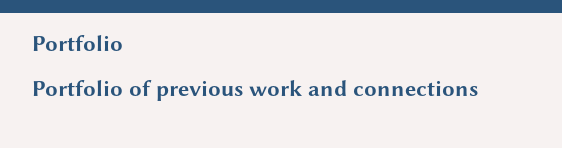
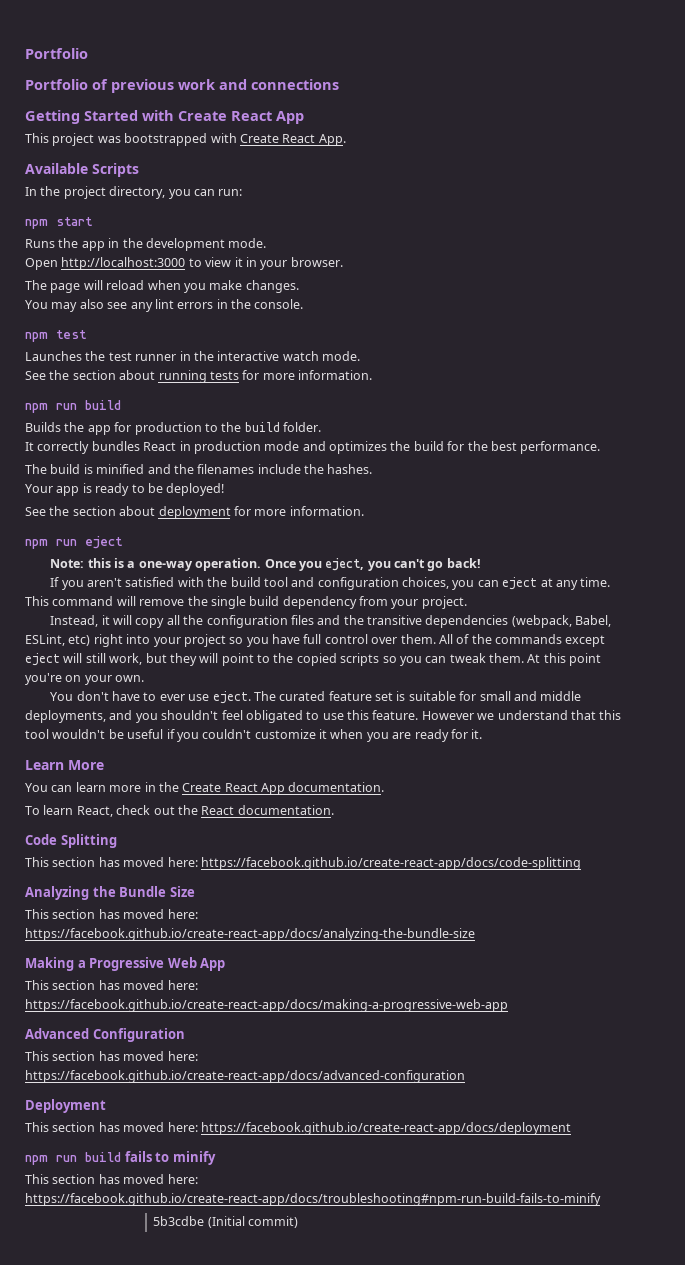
(479, 88) none -> [25,110,304,124] [25,133,346,146] [25,163,139,177] [25,186,243,199] [25,217,93,229] [25,238,267,251] [25,257,343,270] [25,280,299,293] [25,299,304,312] [25,330,87,342] [25,351,360,361] [25,370,372,383] [25,400,121,413] [25,422,321,435] [25,441,601,454] [25,464,373,474] [25,483,225,496] [25,506,364,519] [25,536,123,549] [50,558,481,571] [50,577,611,590] [25,596,467,609] [50,615,612,628] [25,634,606,647] [25,653,602,666] [25,673,145,685] [50,691,582,704] [25,710,622,723] [25,729,483,742] [25,760,104,770] [25,782,385,795] [25,805,334,817] [25,834,117,848] [25,857,581,870] [25,886,195,900] [25,909,198,919] [25,928,475,941] [25,957,226,971] [25,980,198,990] [25,999,508,1012] [25,1028,185,1042] [25,1051,198,1061] [25,1070,465,1083] [25,1099,106,1113] [25,1122,571,1135] [25,1151,216,1165] [25,1174,198,1184] [25,1193,601,1206] [153,1216,299,1228] // Getting Started with Create React App // This project was bootstrapped with Create React App. // Available Scripts // In the project directory, you can run: // npm start // Runs the app in the development mode. // Open http://localhost:3000 to view it in your browser. // The page will reload when you make changes. // You may also see any lint errors in the console. // npm test // Launches the test runner in the interactive watch mode. // See the section about running tests for more information. // npm run build // Builds the app for production to the build folder. // It correctly bundles React in production mode and optimizes the build for the best performance. // The build is minified and the filenames include the hashes. // Your app is ready to be deployed! // See the section about deployment for more information. // npm run eject // Note: this is a one-way operation. Once you eject, you can't go back! // If you aren't satisfied with the build tool and configuration choices, you can eject at any time. This command will remove the single build dependency from your project. // Instead, it will copy all the configuration files and the transitive dependencies (webpack, Babel, ESLint, etc) right into your project so you have full control over them. All of the commands except eject will still work, but they will point to the copied scripts so you can tweak them. At this point you're on your own. // You don't have to ever use eject. The curated feature set is suitable for small and middle deployments, and you shouldn't feel obligated to use this feature. However we understand that this tool wouldn't be useful if you couldn't customize it when you are ready for it. // Learn More // You can learn more in the Create React App documentation. // To learn React, check out the React documentation. // Code Splitting // This section has moved here: https://facebook.github.io/create-react-app/docs/code-splitting // Analyzing the Bundle Size // This section has moved here: https://facebook.github.io/create-react-app/docs/analyzing-the-bundle-size // Making a Progressive Web App // This section has moved here: https://facebook.github.io/create-react-app/docs/making-a-progressive-web-app // Advanced Configuration // This section has moved here: https://facebook.github.io/create-react-app/docs/advanced-configuration // Deployment // This section has moved here: https://facebook.github.io/create-react-app/docs/deployment // npm run build fails to minify // This section has moved here: https://facebook.github.io/create-react-app/docs/troubleshooting#npm-run-build-fails-to-minify // 5b3cdbe (Initial commit)

